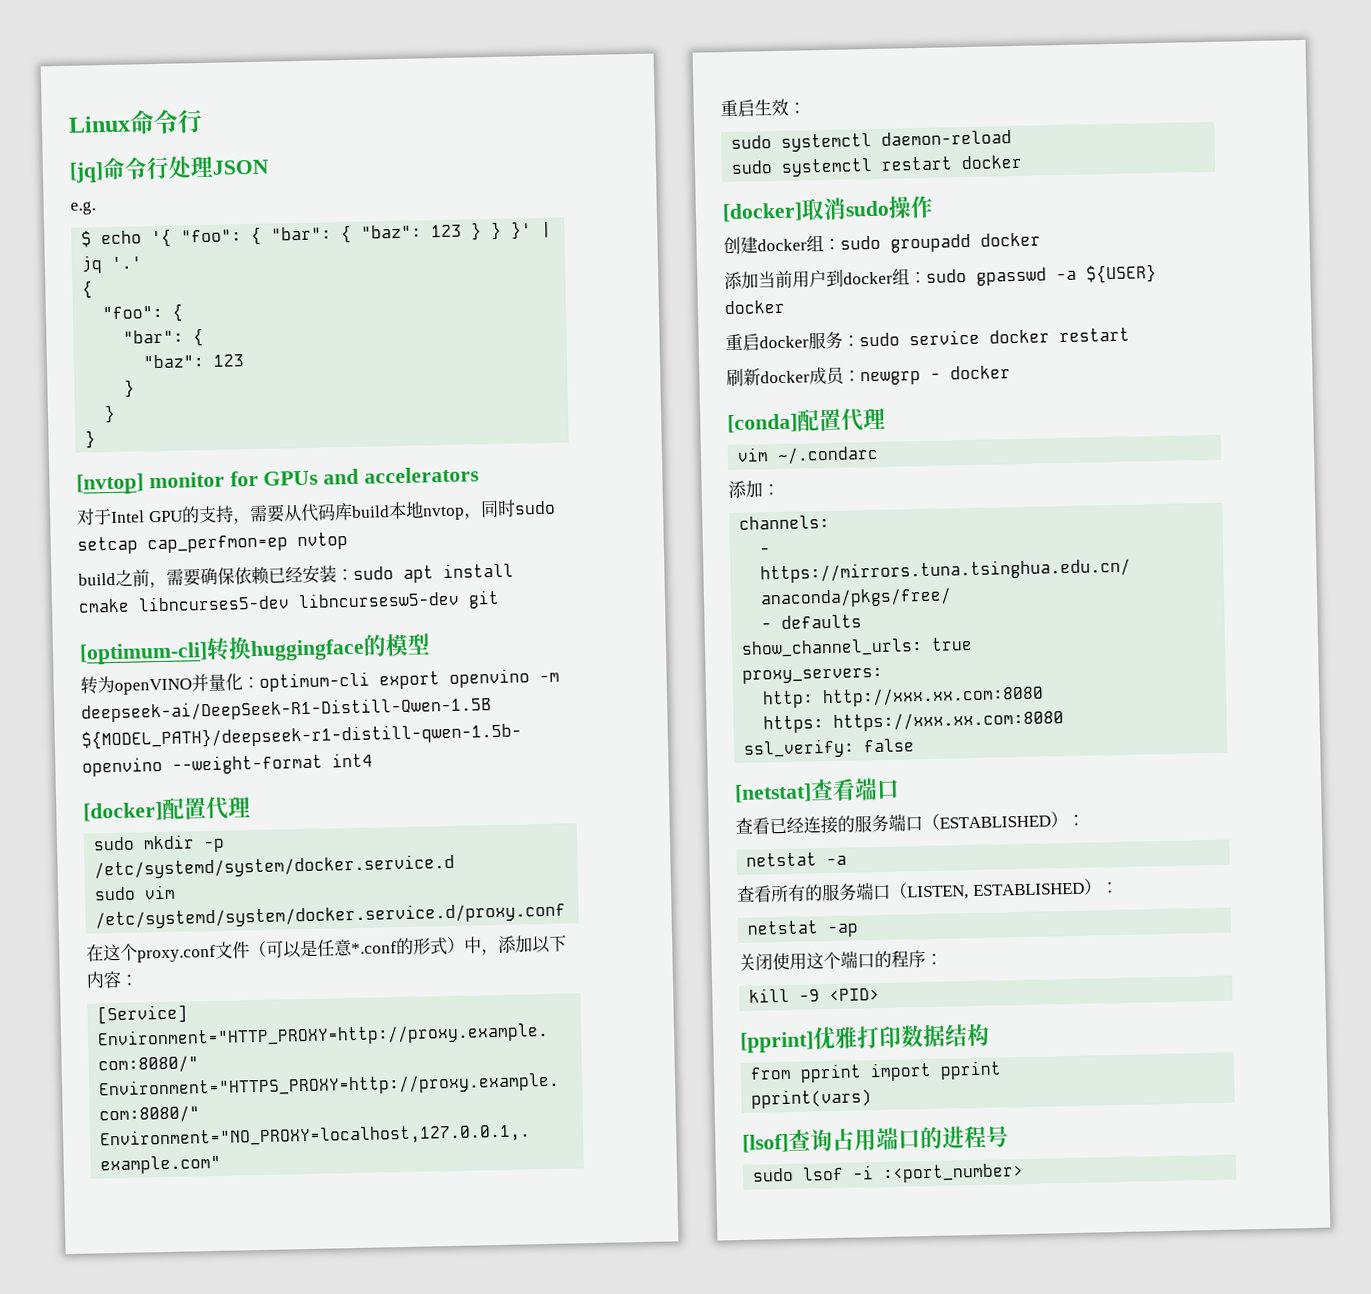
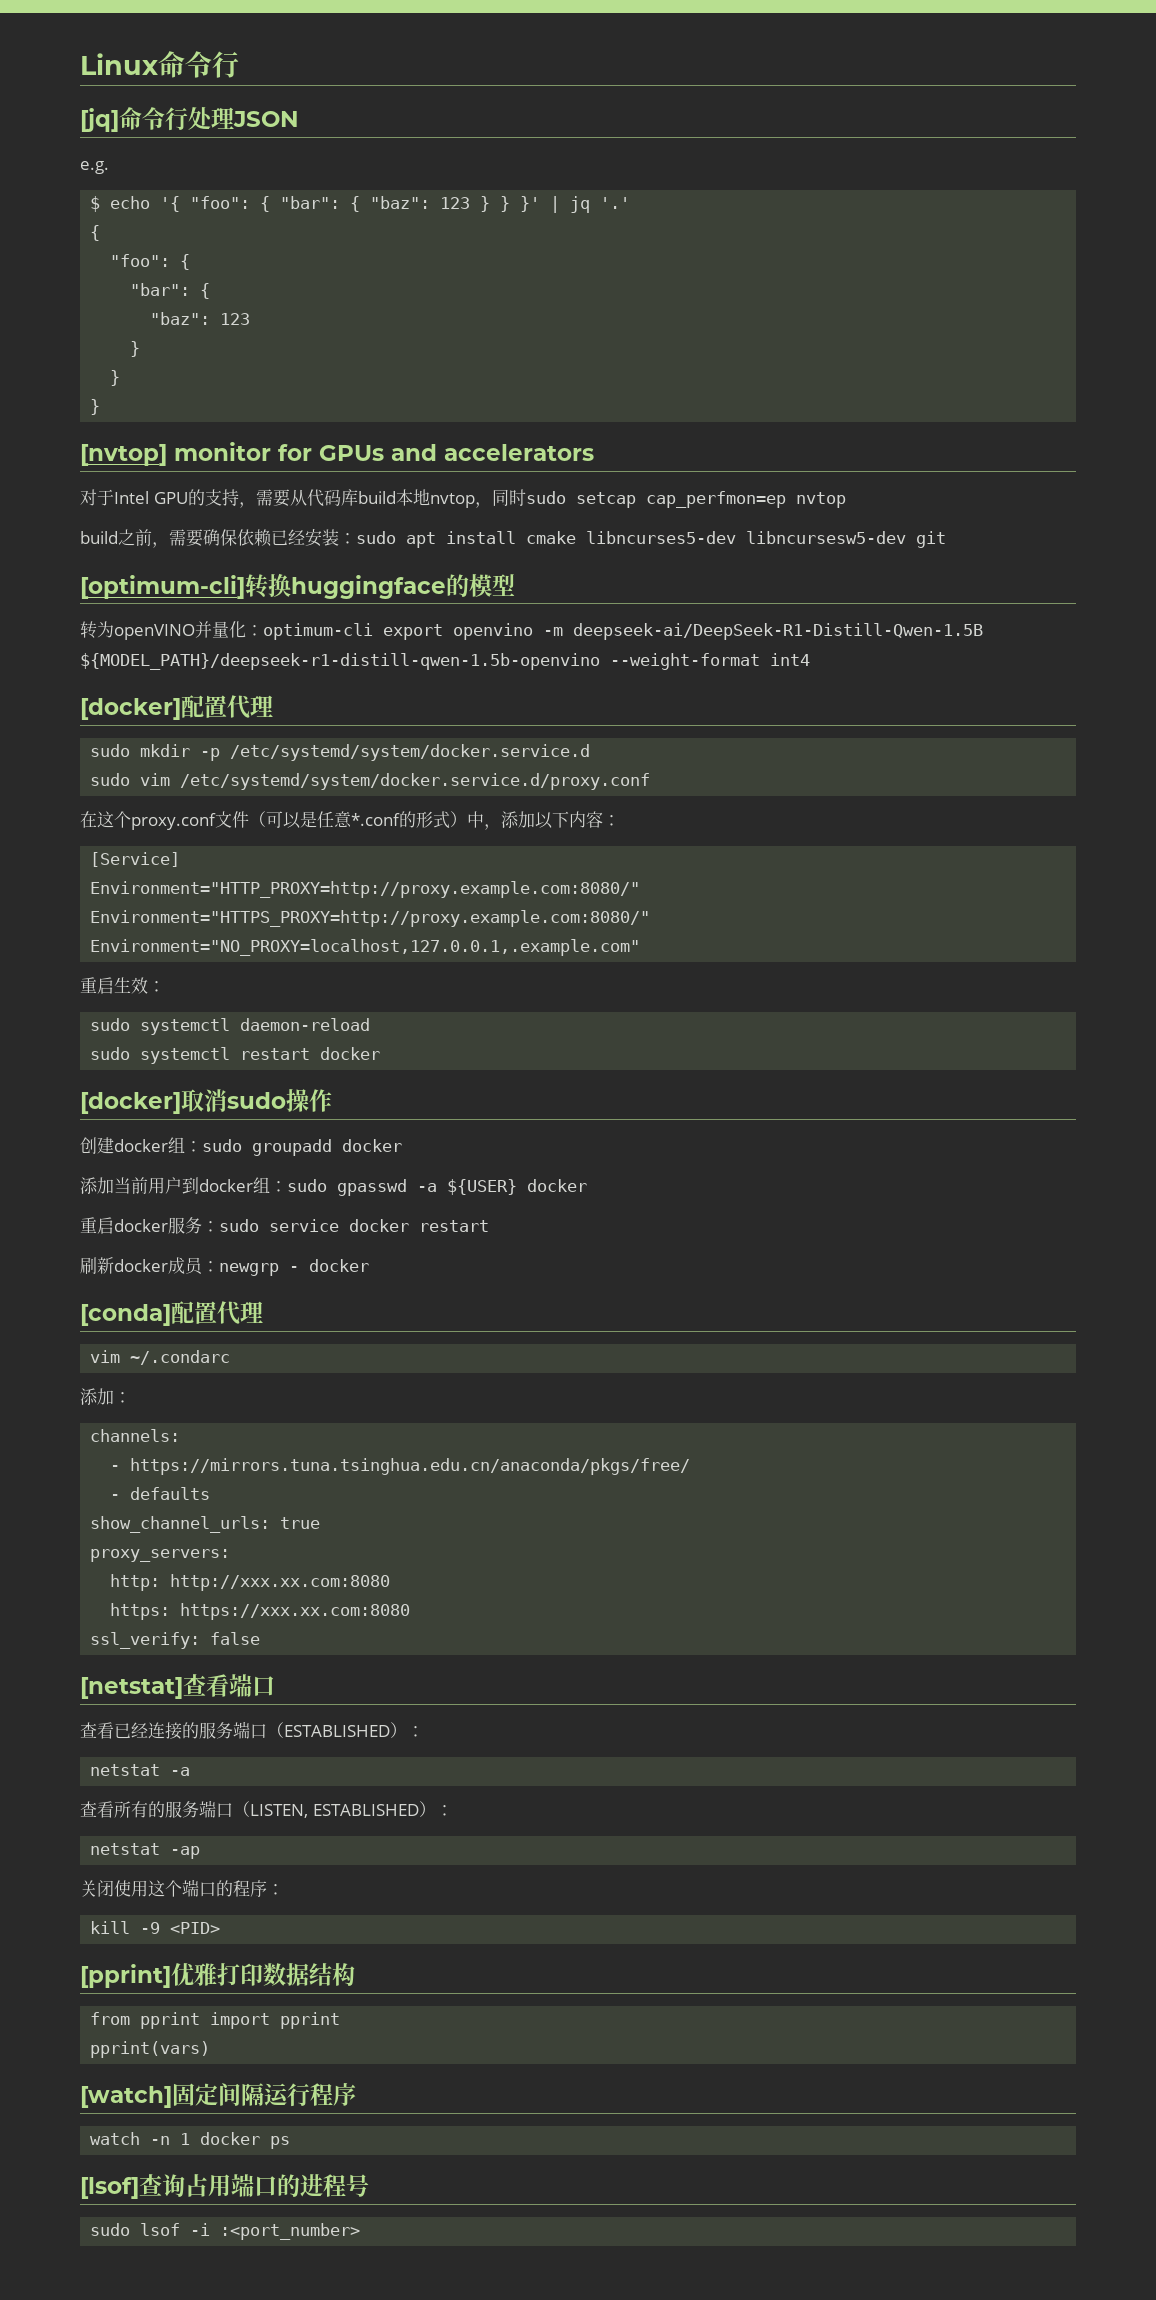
(873, 1098) none -> [80,2083,356,2108] [90,2132,291,2149] // [watch]固定间隔运行程序 // watch -n 1 docker ps

